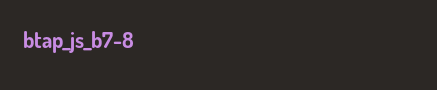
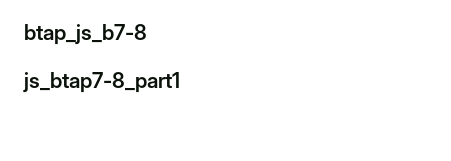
(134, 42) none -> [23,72,180,93] // js_btap7-8_part1

